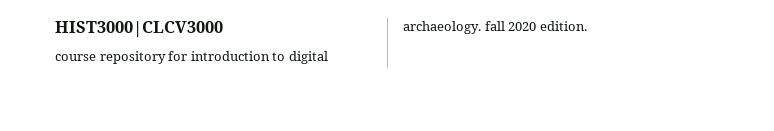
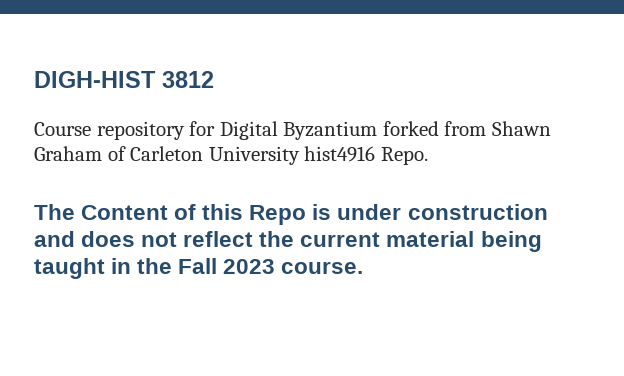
[55,21,223,37] [55,51,328,64] [403,21,587,34] HIST3000|CLCV3000 // course repository for introduction to digital archaeology. fall 2020 edition. -> [34,71,214,88] [34,121,551,140] [34,146,428,165] [34,204,548,225] [34,231,542,252] [34,258,364,279] DIGH-HIST 3812 // Course repository for Digital Byzantium forked from Shawn Graham of Carleton University hist4916 Repo. // The Content of this Repo is under construction and does not reflect the current material being taught in the Fall 2023 course.

